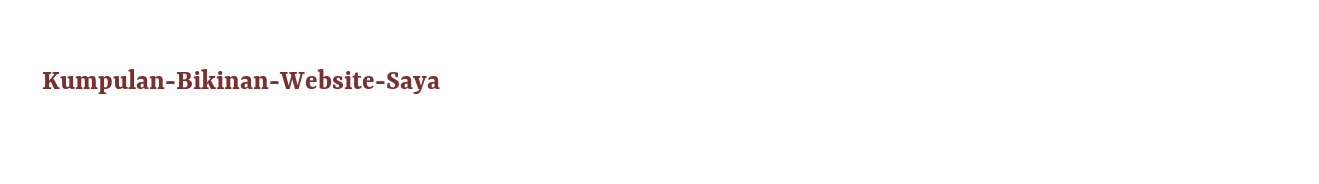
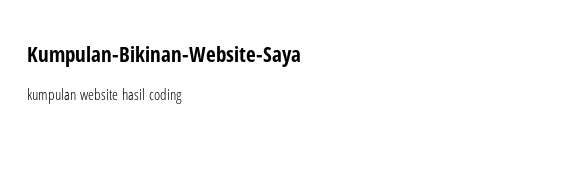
(440, 81) none -> [27,88,183,104] // kumpulan website hasil coding

